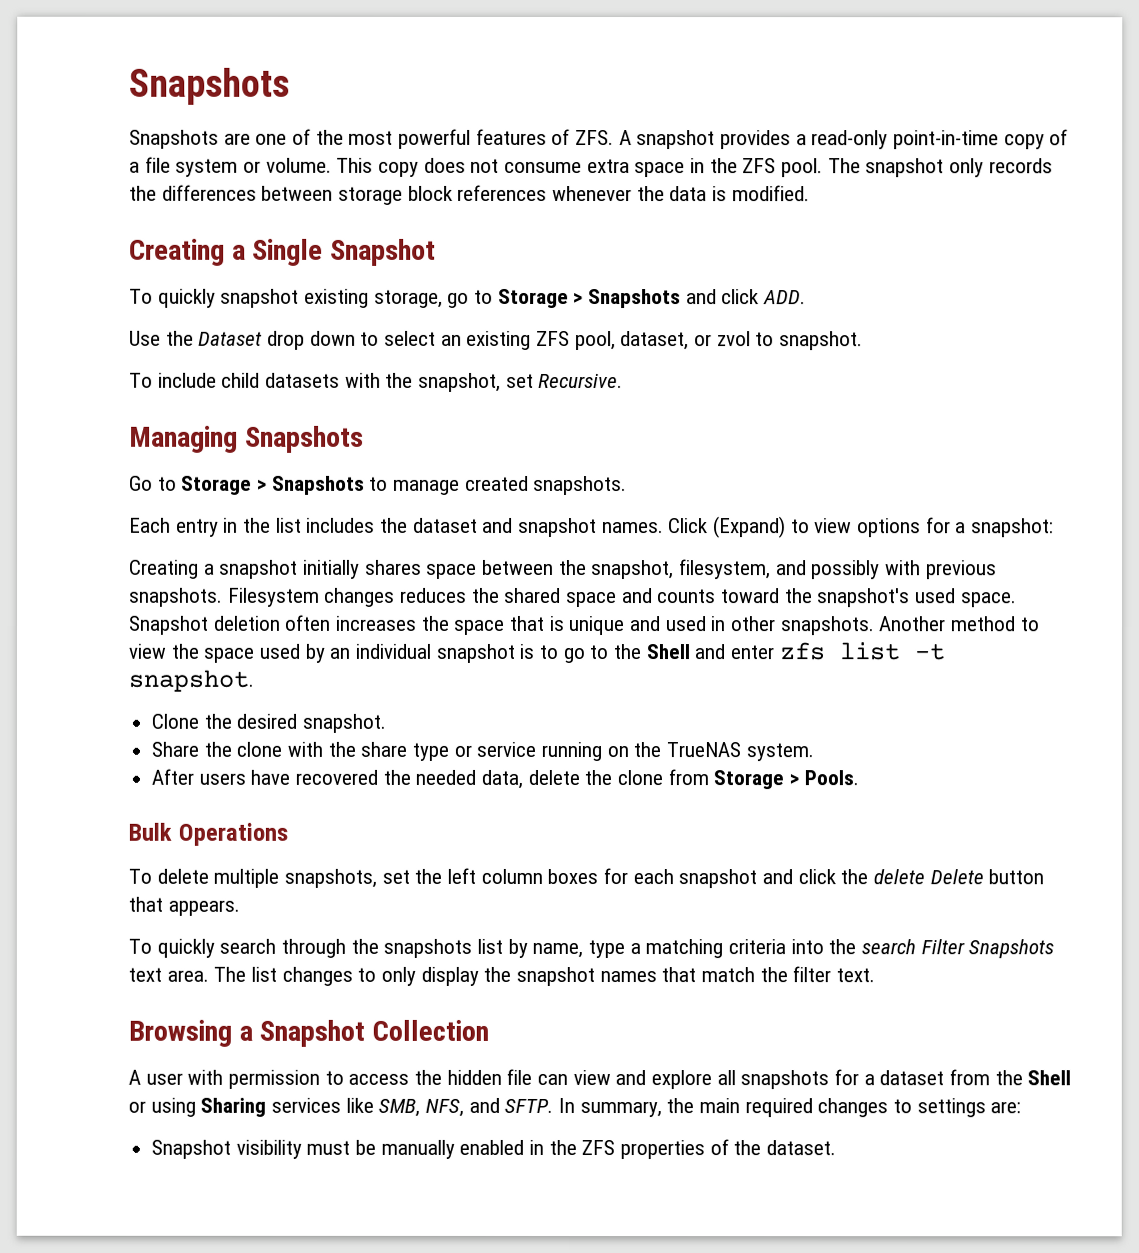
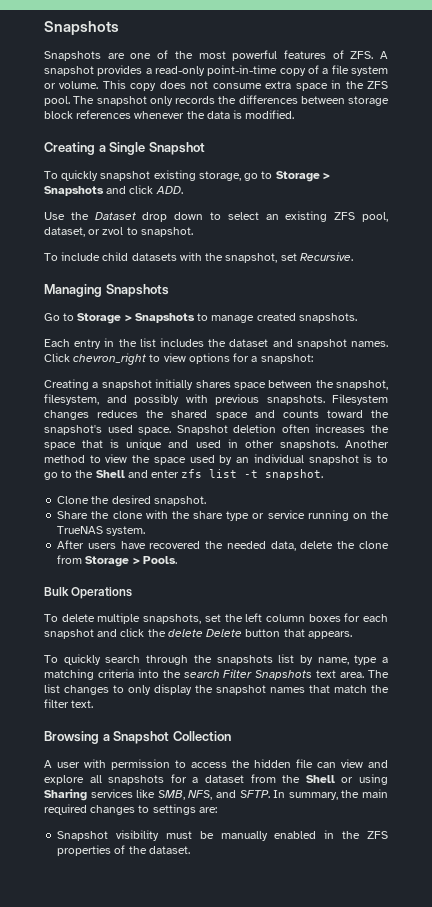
[713,516,787,539] (Expand) -> [73,353,147,365] chevron_right

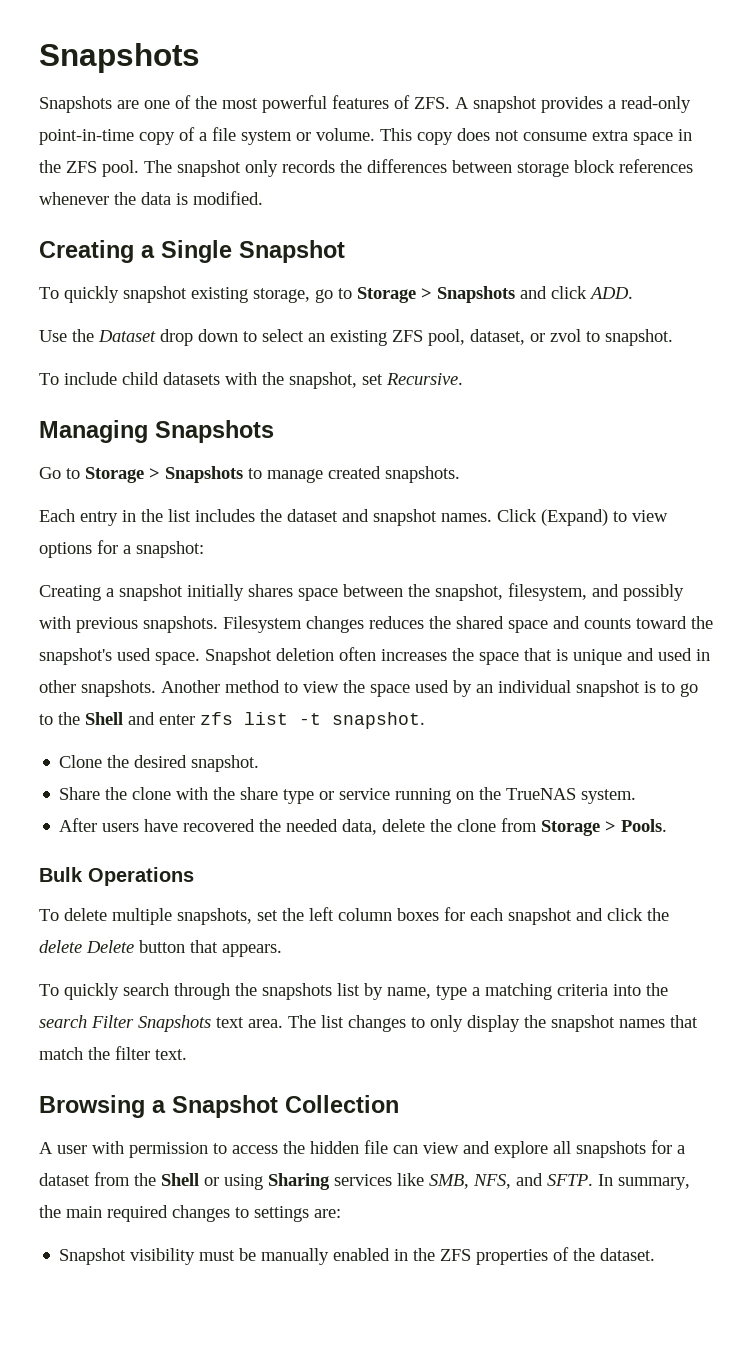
[73,353,147,365] chevron_right -> [541,509,608,526] (Expand)

